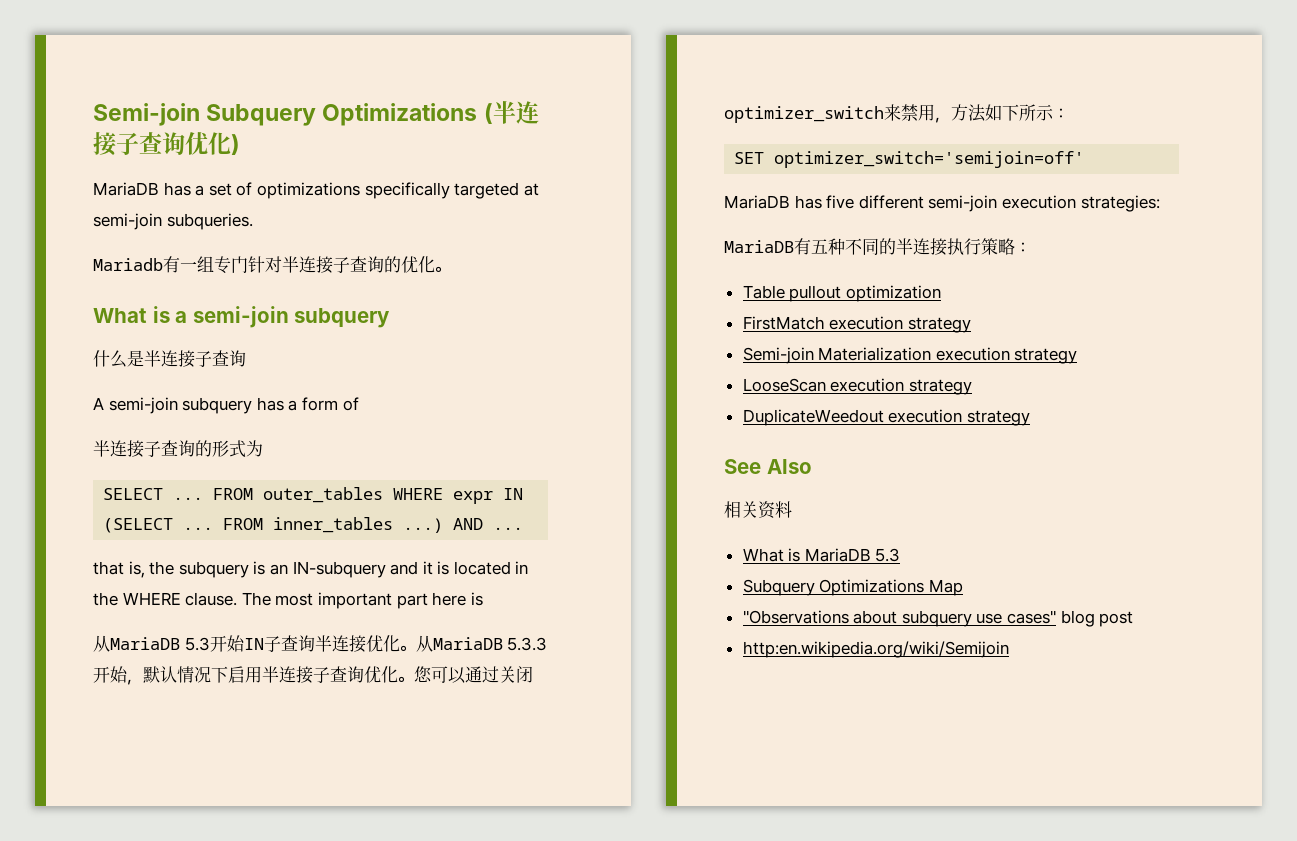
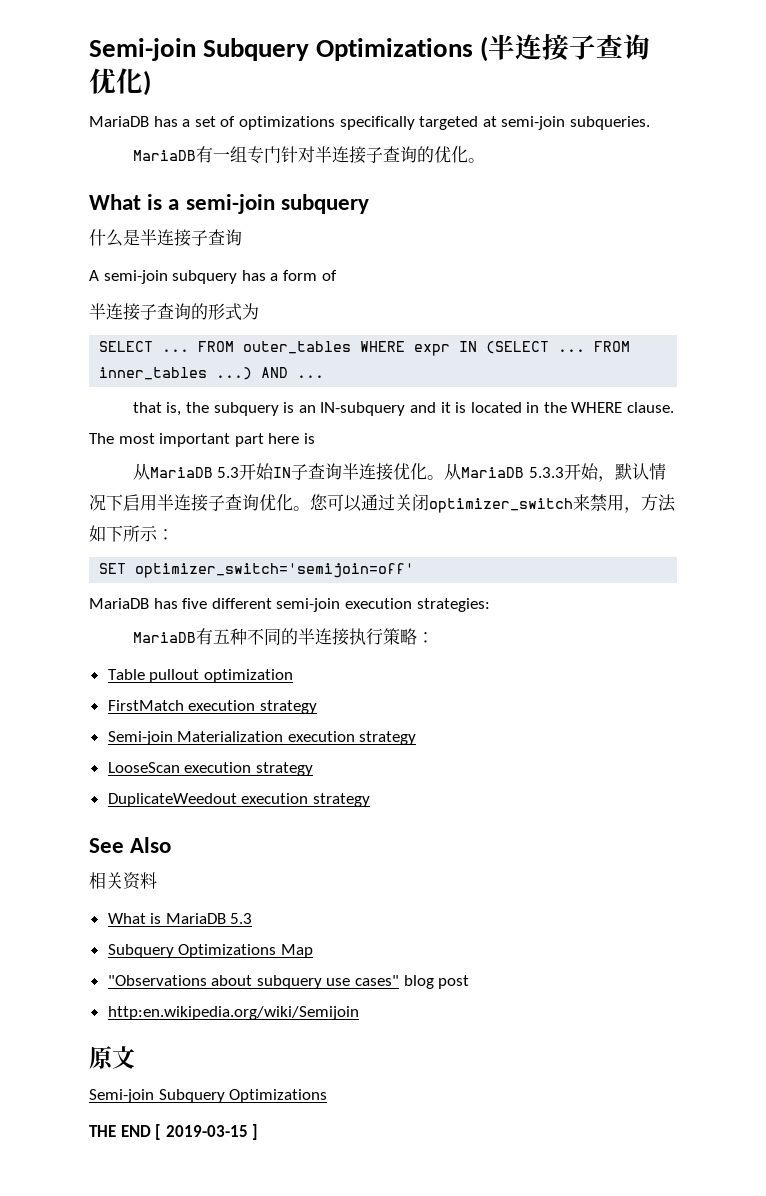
[93,258,163,271] Mariadb -> [132,150,196,161] MariaDB
(1009, 649) none -> [89,1046,135,1069] [89,1089,328,1103] [89,1124,259,1140] // 原文 // Semi-join Subquery Optimizations // THE END [ 2019-03-15 ]

